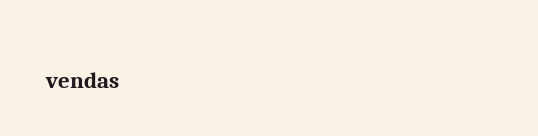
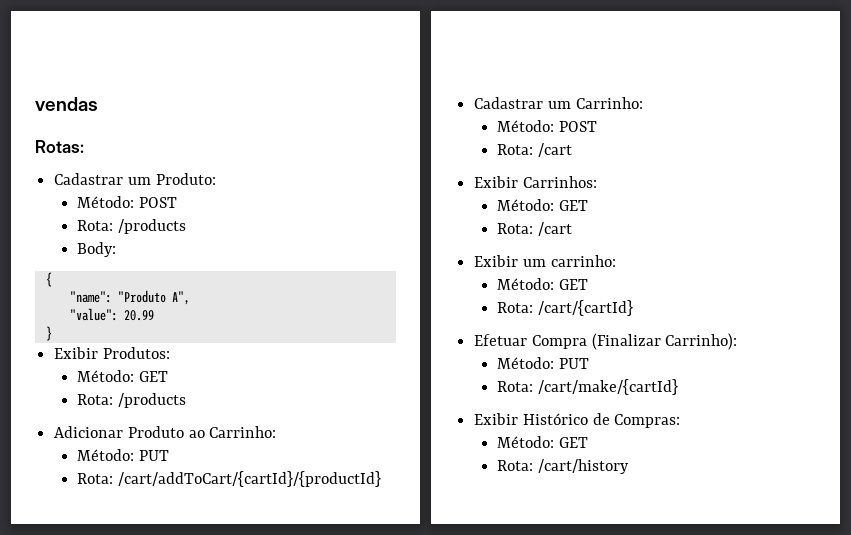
(119, 80) none -> [35,140,84,153] [54,173,216,185] [77,196,178,208] [77,219,187,234] [77,242,117,257] [45,272,52,287] [69,290,190,305] [69,308,154,321] [45,326,52,341] [54,347,170,359] [77,370,169,382] [77,393,187,408] [54,426,277,438] [77,449,170,461] [77,471,382,487] [474,97,643,109] [497,120,598,132] [497,143,573,157] [474,176,597,188] [497,199,589,211] [497,222,573,236] [474,255,616,267] [497,278,589,290] [497,300,634,316] [474,333,738,350] [497,357,590,369] [497,379,679,395] [474,413,681,428] [497,436,589,448] [497,459,630,474] // Rotas: // Cadastrar um Produto: // Método: POST // Rota: /products // Body: // { // "name": "Produto A", // "value": 20.99 // } // Exibir Produtos: // Método: GET // Rota: /products // Adicionar Produto ao Carrinho: // Método: PUT // Rota: /cart/addToCart/{cartId}/{productId} // Cadastrar um Carrinho: // Método: POST // Rota: /cart // Exibir Carrinhos: // Método: GET // Rota: /cart // Exibir um carrinho: // Método: GET // Rota: /cart/{cartId} // Efetuar Compra (Finalizar Carrinho): // Método: PUT // Rota: /cart/make/{cartId} // Exibir Histórico de Compras: // Método: GET // Rota: /cart/history

